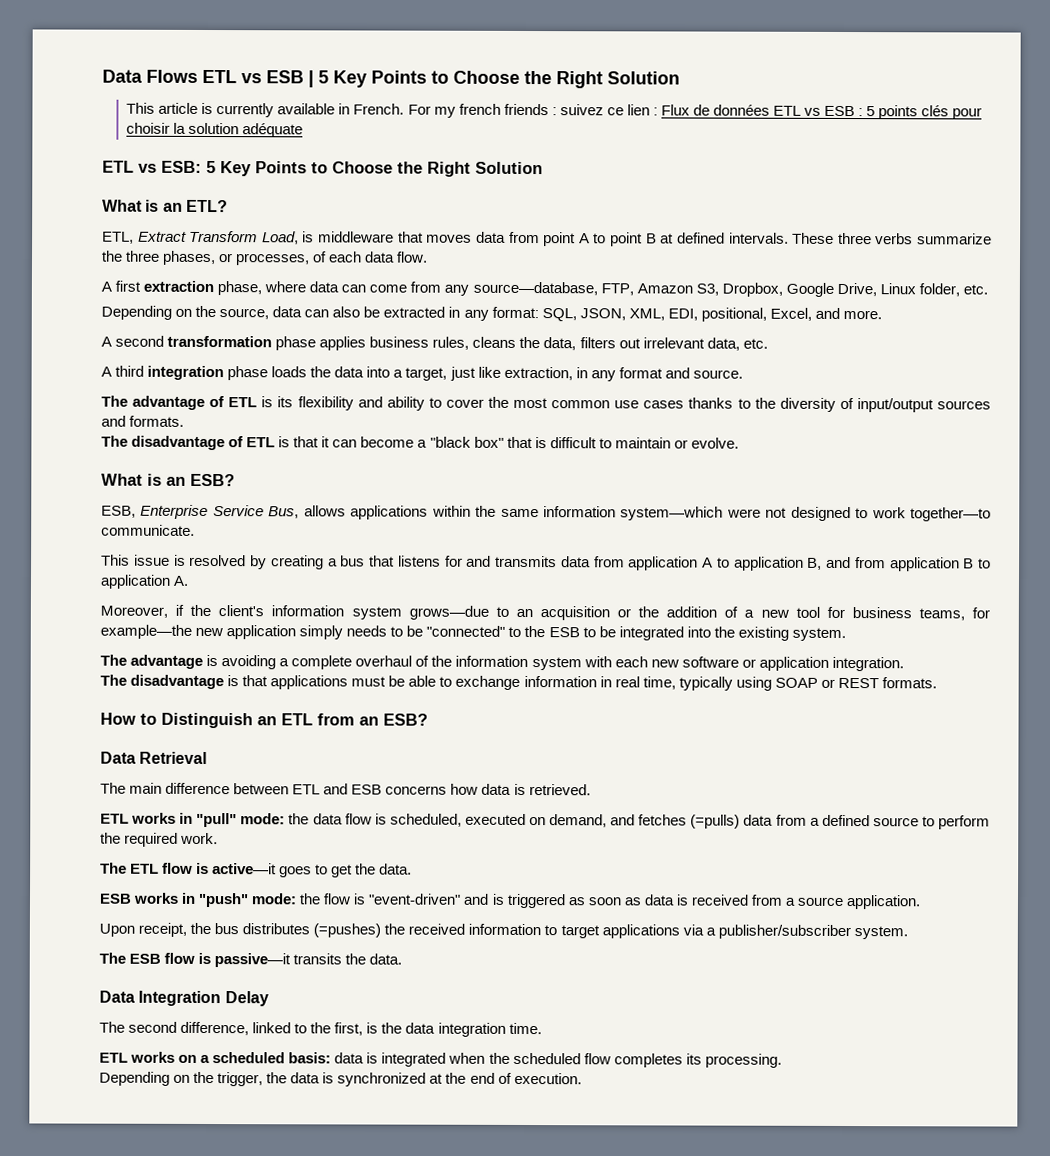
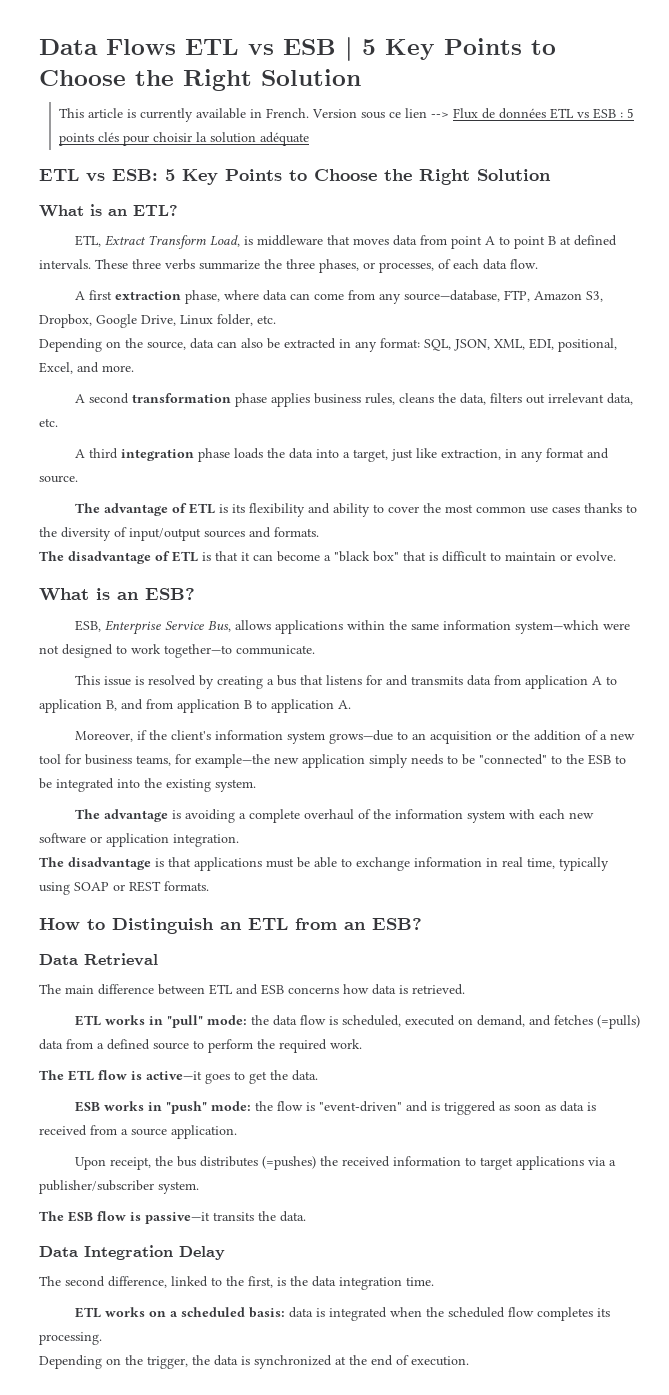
[407,103,604,118] For my french friends : suivez -> [312,109,386,119] Version sous
[652,107,658,116] : -> [431,112,450,118] -->

